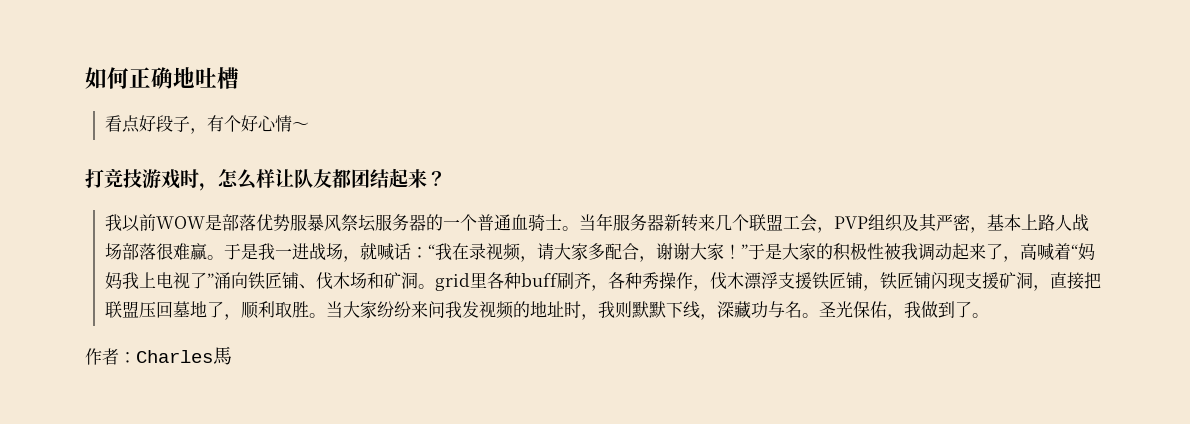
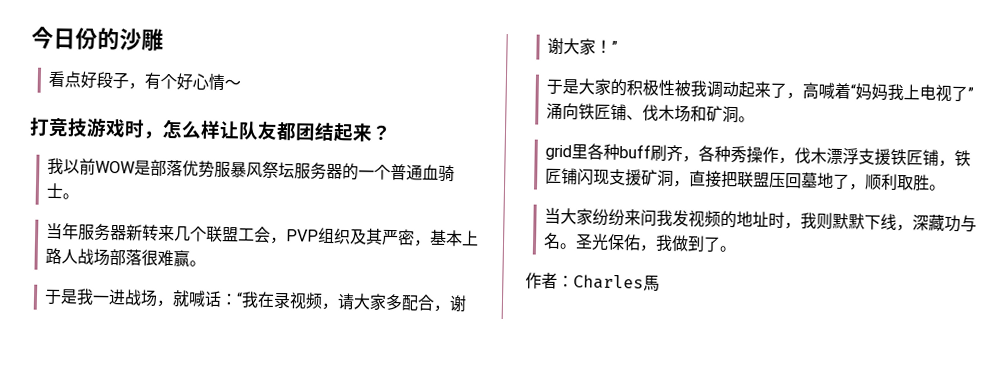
[85,67,239,89] 如何正确地吐槽 -> [31,26,164,52] 今日份的沙雕
(579, 228) none -> (80, 196) //
(224, 257) none -> (207, 263) //
(748, 251) none -> (619, 47) //
(435, 286) none -> (756, 119) //
(326, 315) none -> (947, 187) //

